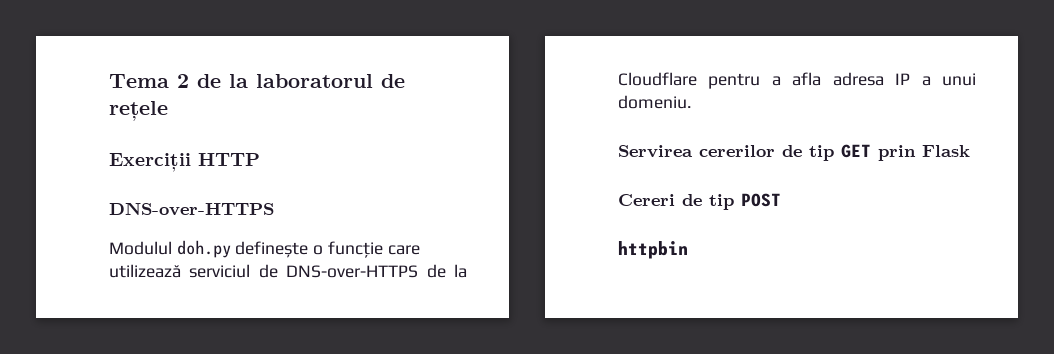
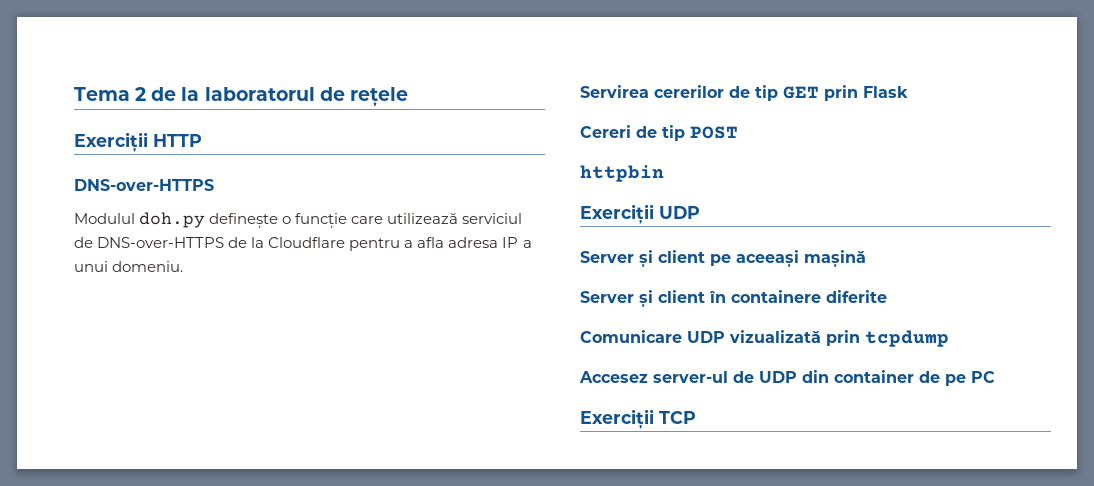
(688, 250) none -> [580,204,700,224] [580,250,866,268] [580,290,887,308] [580,330,949,347] [579,370,995,386] [580,409,696,429] // Exerciții UDP // Server și client pe aceeași mașină // Server și client în containere diferite // Comunicare UDP vizualizată prin tcpdump // Accesez server-ul de UDP din container de pe PC // Exerciții TCP

